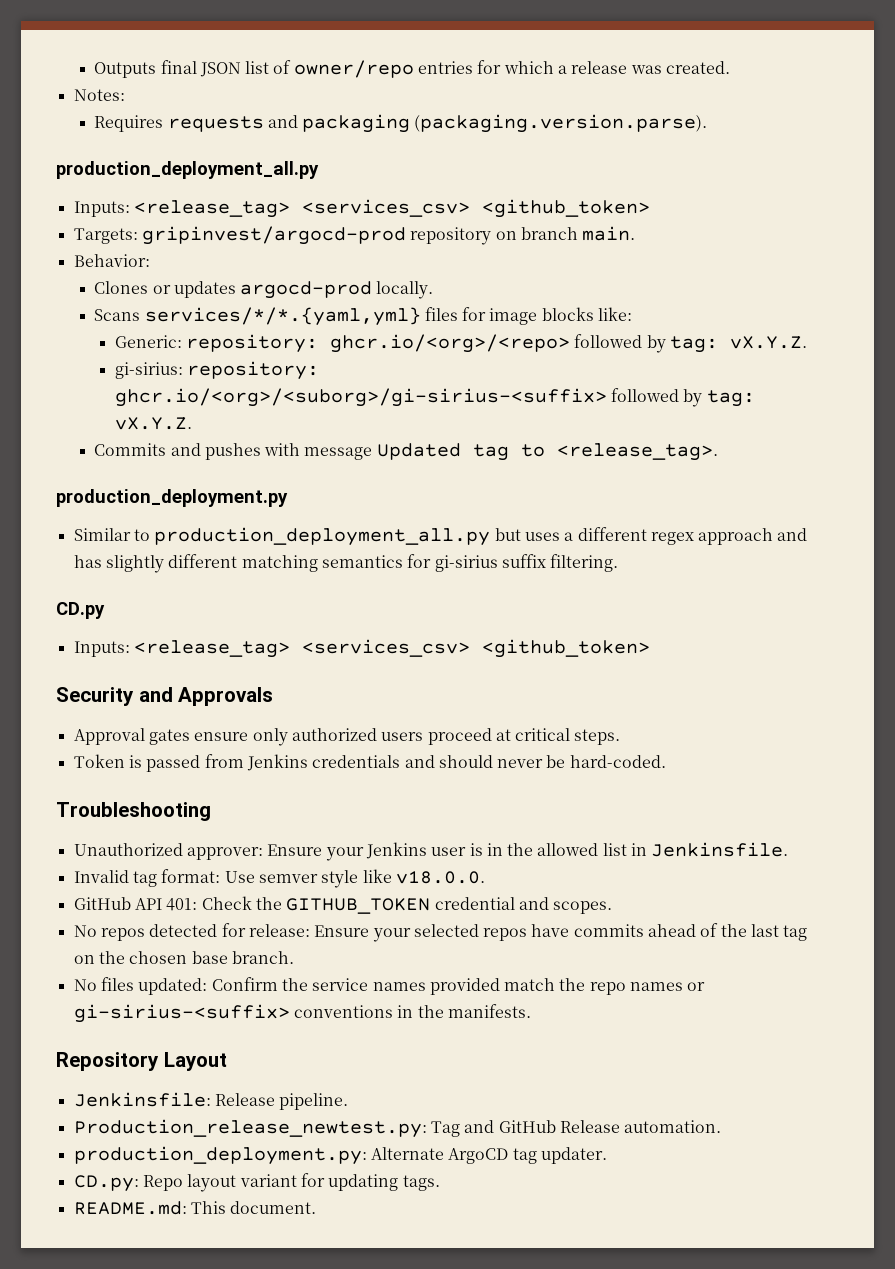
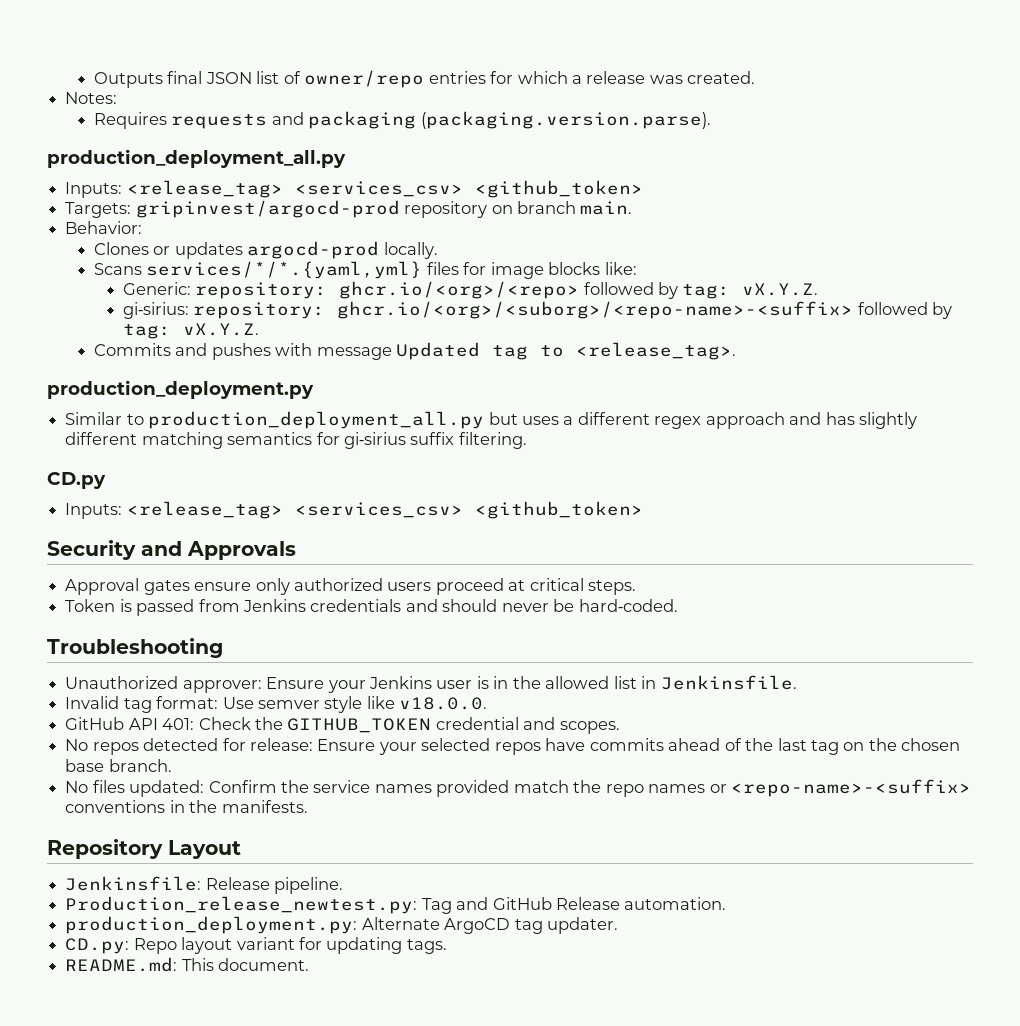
[114,388,607,407] ghcr.io/<org>/<suborg>/gi-sirius-<suffix> -> [337,301,854,319] ghcr.io/<org>/<suborg>/<repo-name>-<suffix>
[73,1004,290,1023] gi-sirius-<suffix> -> [731,779,972,797] <repo-name>-<suffix>

